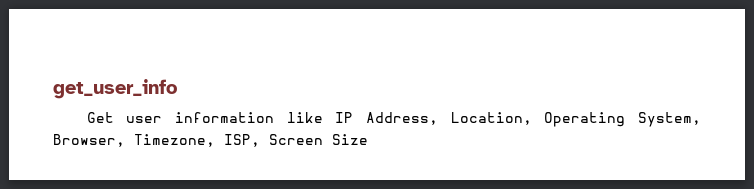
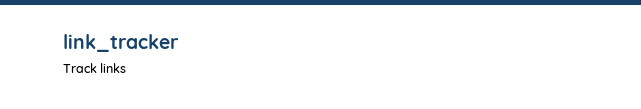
[53,79,177,99] [86,112,701,127] [53,134,368,147] get_user_info // Get user information like IP Address, Location, Operating System, Browser, Timezone, ISP, Screen Size -> [63,34,179,52] [63,63,127,73] link_tracker // Track links

